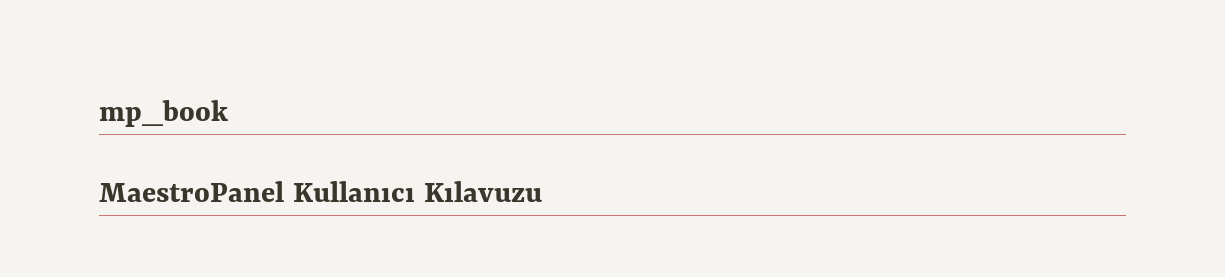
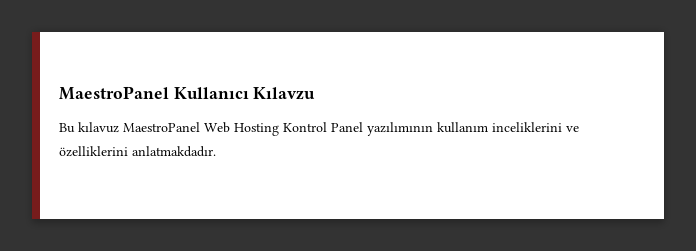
[99,100,228,127] mp_book // -> (59, 93) none
[423,181,542,202] Kılavuzu -> [253,87,316,100] [59,122,579,136] [59,146,216,157] Kılavzu // Bu kılavuz MaestroPanel Web Hosting Kontrol Panel yazılımının kullanım inceliklerini ve özelliklerini anlatmakdadır.

